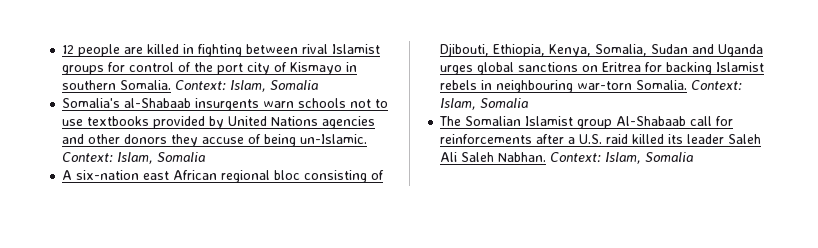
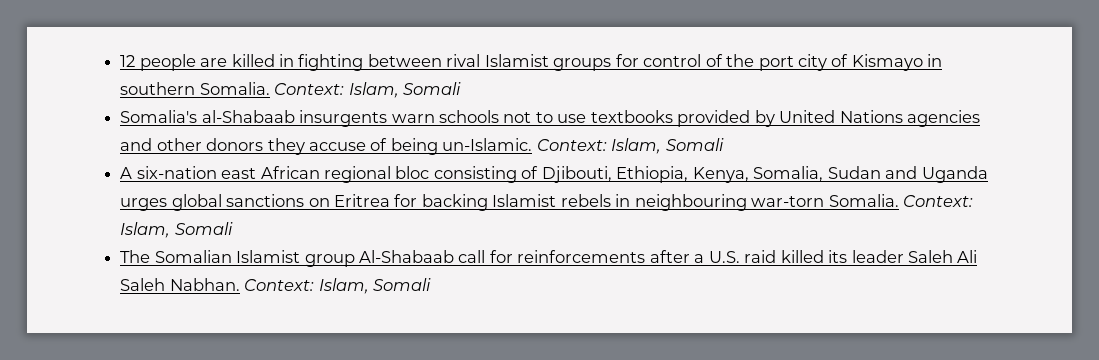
[270,80,319,90] Somalia -> [402,82,461,95] Somali
[157,152,206,162] Somalia -> [665,138,724,151] Somali
[480,98,529,108] Somalia -> [174,222,233,235] Somali
[645,152,694,162] Somalia -> [372,278,431,291] Somali

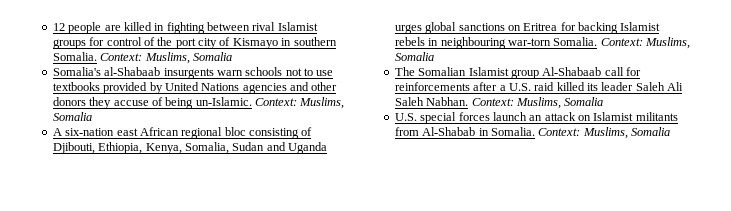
[348,82,461,98] Islam, Somali -> [144,52,232,64] Muslims, Somalia
[611,138,724,154] Islam, Somali -> [299,97,345,109] [52,112,92,121] Muslims, Somalia
[120,222,233,238] Islam, Somali -> [645,37,690,49] [394,52,434,61] Muslims, Somalia
[318,278,431,294] Islam, Somali -> [515,97,604,109] [394,112,678,124] [394,127,670,139] Muslims, Somalia // U.S. special forces launch an attack on Islamist militants from Al-Shabab in Somalia. Context: Muslims, Somalia

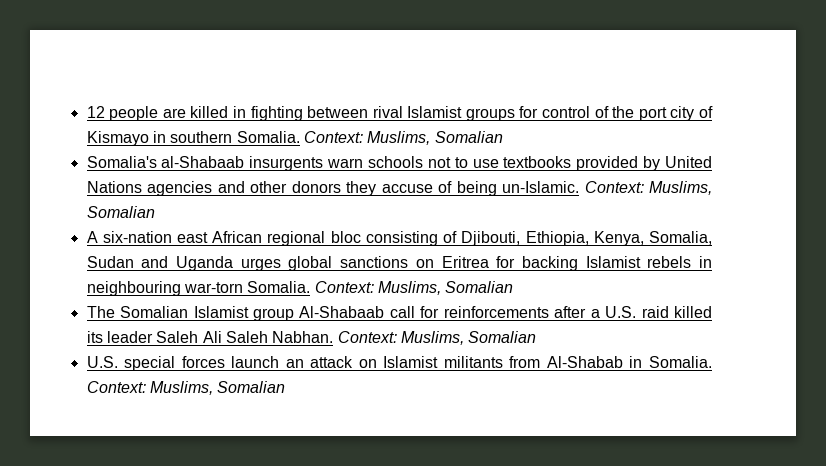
[192,52,232,61] Somalia -> [434,131,503,143] Somalian
[52,112,92,121] Somalia -> [86,206,155,218] Somalian
[394,52,434,61] Somalia -> [445,281,514,293] Somalian
[564,97,604,106] Somalia -> [468,331,537,343] Somalian
[631,127,670,136] Somalia -> [217,381,286,393] Somalian

